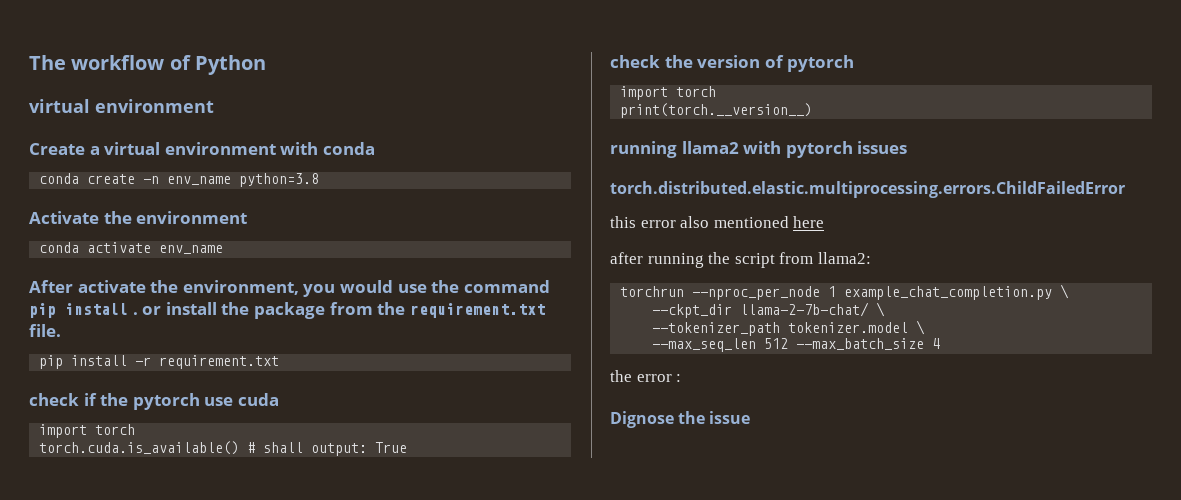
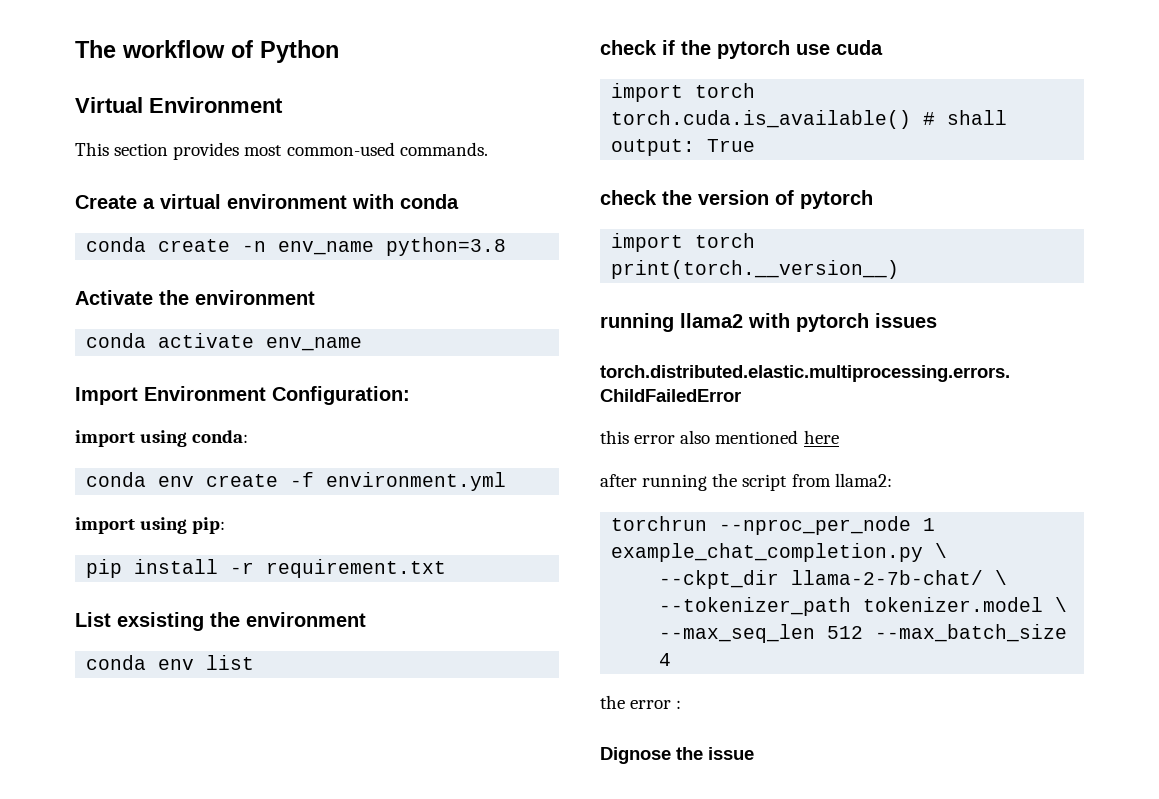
[29,99,214,113] virtual environment -> [75,97,283,113] [75,142,488,160] Virtual Environment // This section provides most common-used commands.
[29,280,550,297] [29,302,545,319] [29,324,61,337] [39,355,280,369] After activate the environment, you would use the command pip install . or install the package from the requirement.txt file. // pip install -r requirement.txt -> [75,386,410,405] [75,430,249,447] [86,472,507,491] [75,517,226,534] [86,559,447,578] [75,612,366,631] [86,655,255,670] Import Environment Configuration: // import using conda: // conda env create -f environment.yml // import using pip: // pip install -r requirement.txt // List exsisting the environment // conda env list

